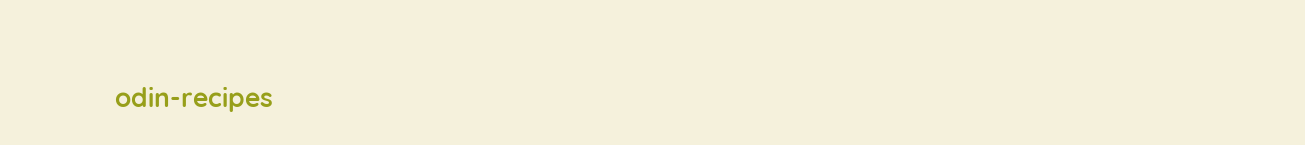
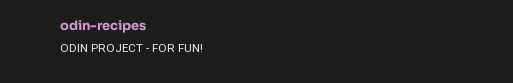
(273, 99) none -> [60,44,204,52] // ODIN PROJECT - FOR FUN!

